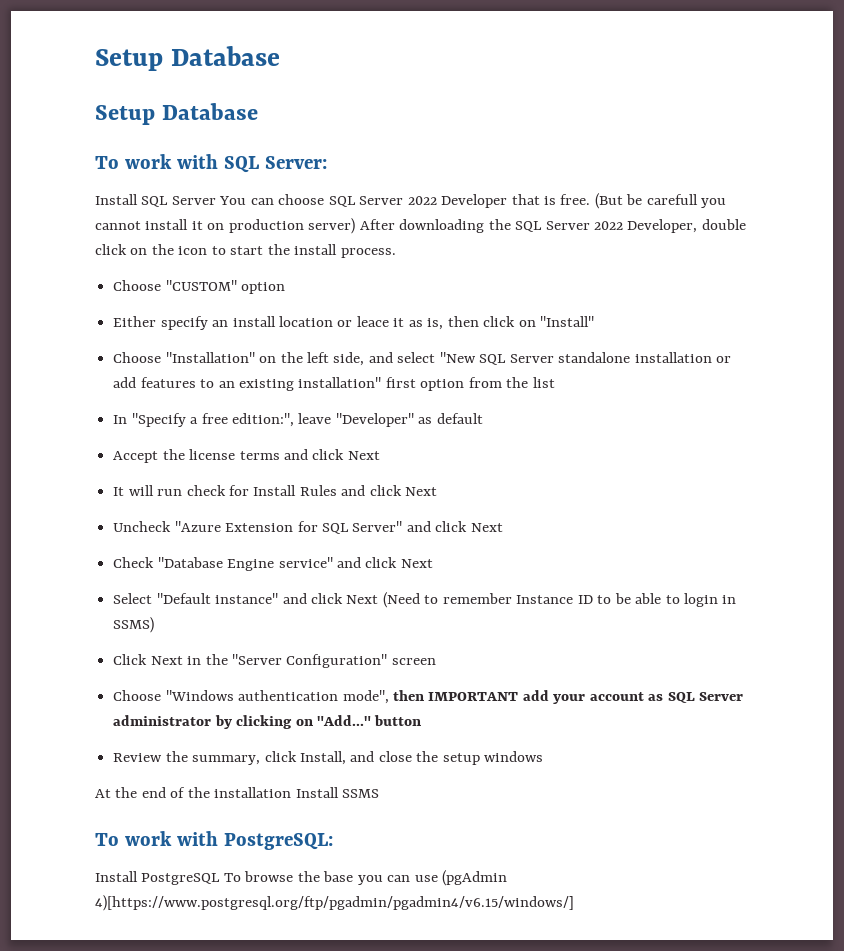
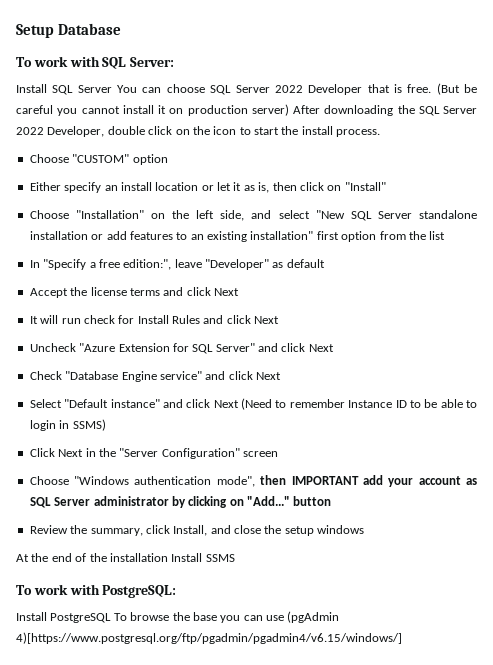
[95,46,281,71] [95,103,259,125] Setup Database // Setup Database -> [16,23,122,38] Setup Database
[646,194,698,205] carefull -> [16,105,53,114] careful
[356,316,389,327] leace -> [217,182,231,191] let

